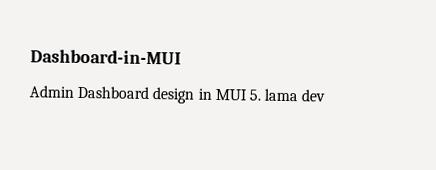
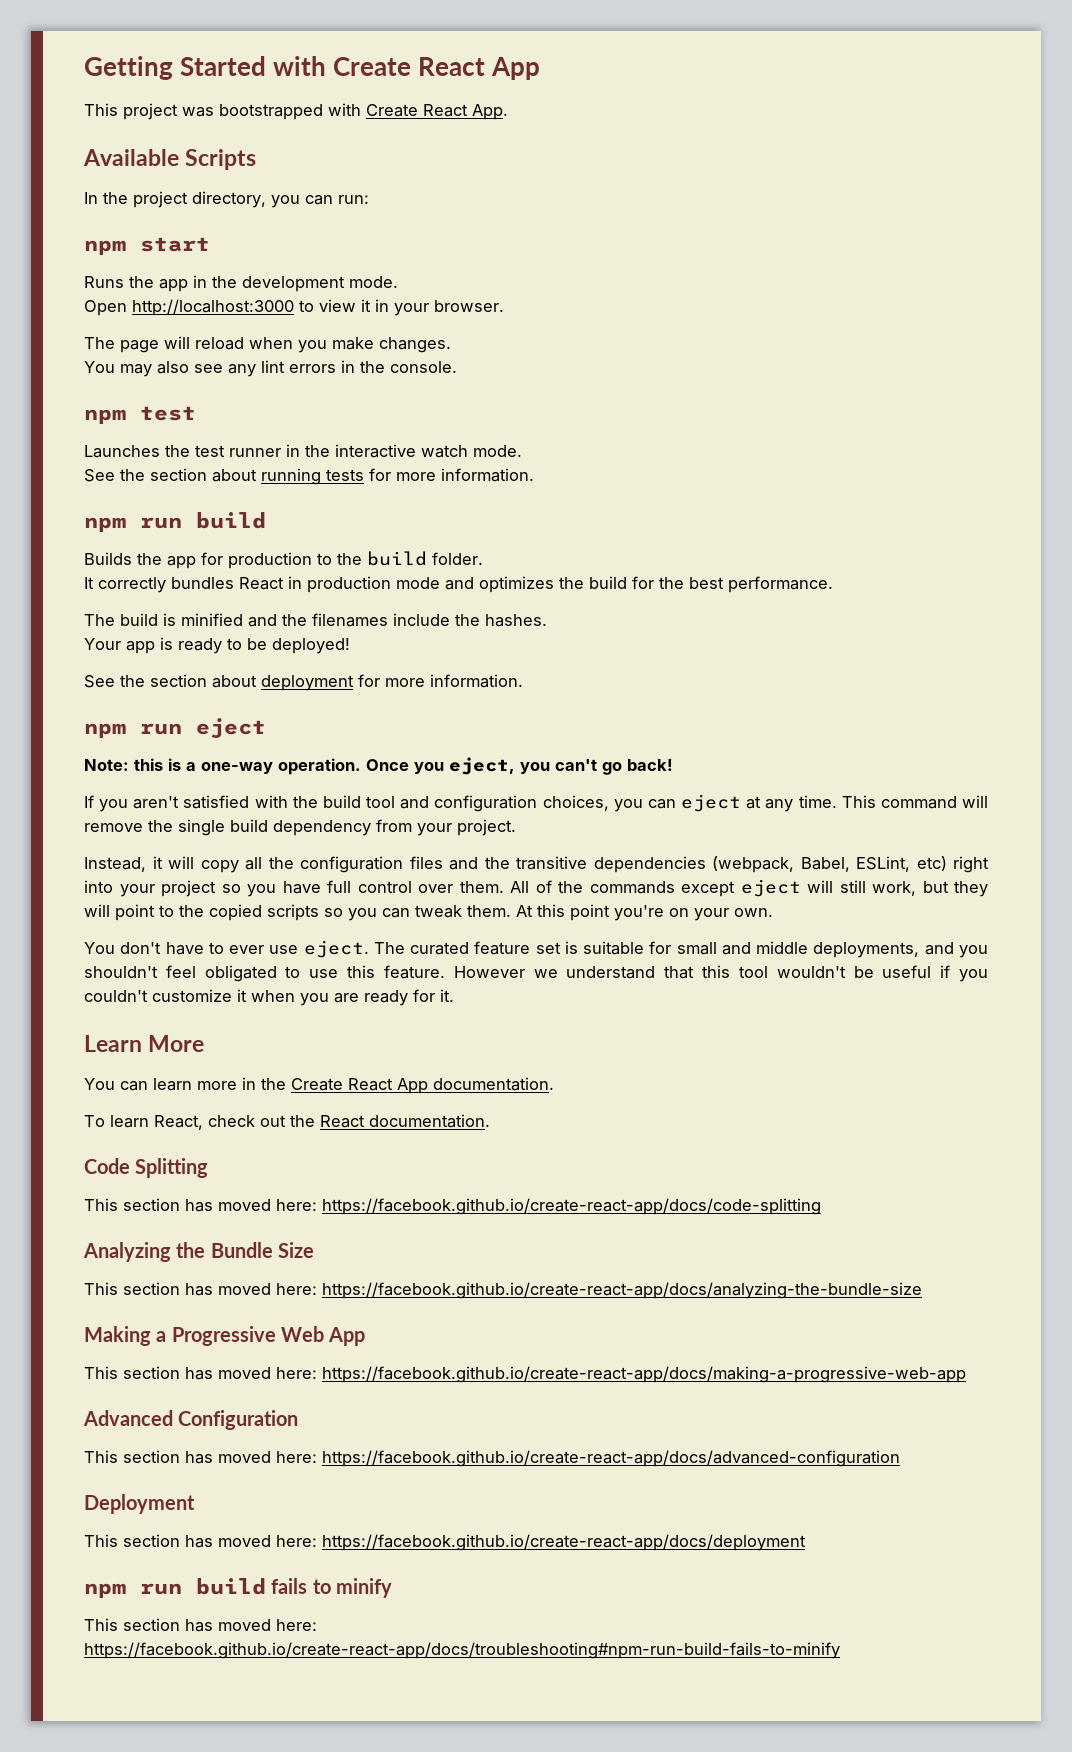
[30,49,181,65] [29,85,326,104] Dashboard-in-MUI // Admin Dashboard design in MUI 5. lama dev -> [84,56,541,80] [84,103,508,120] [83,149,257,170] [84,191,369,208] [84,237,210,255] [84,275,398,292] [84,299,504,316] [84,336,451,353] [84,360,457,377] [84,406,196,424] [84,444,522,458] [84,468,534,485] [84,512,266,532] [84,551,483,569] [84,576,833,593] [84,613,547,627] [84,637,350,654] [84,674,523,691] [84,718,266,738] [84,757,673,775] [84,794,988,812] [84,819,516,836] [84,856,989,873] [84,879,988,897] [84,904,773,921] [84,940,989,958] [84,965,989,982] [84,989,454,1006] [84,1035,205,1052] [84,1077,554,1094] [84,1114,490,1130] [84,1158,209,1178] [84,1198,821,1215] [83,1242,314,1262] [84,1282,922,1299] [84,1326,366,1346] [84,1366,966,1383] [83,1410,299,1430] [84,1450,900,1467] [84,1494,195,1514] [84,1534,806,1551] [84,1578,392,1598] [84,1618,317,1632] [84,1642,840,1659] Getting Started with Create React App // This project was bootstrapped with Create React App. // Available Scripts // In the project directory, you can run: // npm start // Runs the app in the development mode. // Open http://localhost:3000 to view it in your browser. // The page will reload when you make changes. // You may also see any lint errors in the console. // npm test // Launches the test runner in the interactive watch mode. // See the section about running tests for more information. // npm run build // Builds the app for production to the build folder. // It correctly bundles React in production mode and optimizes the build for the best performance. // The build is minified and the filenames include the hashes. // Your app is ready to be deployed! // See the section about deployment for more information. // npm run eject // Note: this is a one-way operation. Once you eject, you can't go back! // If you aren't satisfied with the build tool and configuration choices, you can eject at any time. This command will remove the single build dependency from your project. // Instead, it will copy all the configuration files and the transitive dependencies (webpack, Babel, ESLint, etc) right into your project so you have full control over them. All of the commands except eject will still work, but they will point to the copied scripts so you can tweak them. At this point you're on your own. // You don't have to ever use eject. The curated feature set is suitable for small and middle deployments, and you shouldn't feel obligated to use this feature. However we understand that this tool wouldn't be useful if you couldn't customize it when you are ready for it. // Learn More // You can learn more in the Create React App documentation. // To learn React, check out the React documentation. // Code Splitting // This section has moved here: https://facebook.github.io/create-react-app/docs/code-splitting // Analyzing the Bundle Size // This section has moved here: https://facebook.github.io/create-react-app/docs/analyzing-the-bundle-size // Making a Progressive Web App // This section has moved here: https://facebook.github.io/create-react-app/docs/making-a-progressive-web-app // Advanced Configuration // This section has moved here: https://facebook.github.io/create-react-app/docs/advanced-configuration // Deployment // This section has moved here: https://facebook.github.io/create-react-app/docs/deployment // npm run build fails to minify // This section has moved here: https://facebook.github.io/create-react-app/docs/troubleshooting#npm-run-build-fails-to-minify

